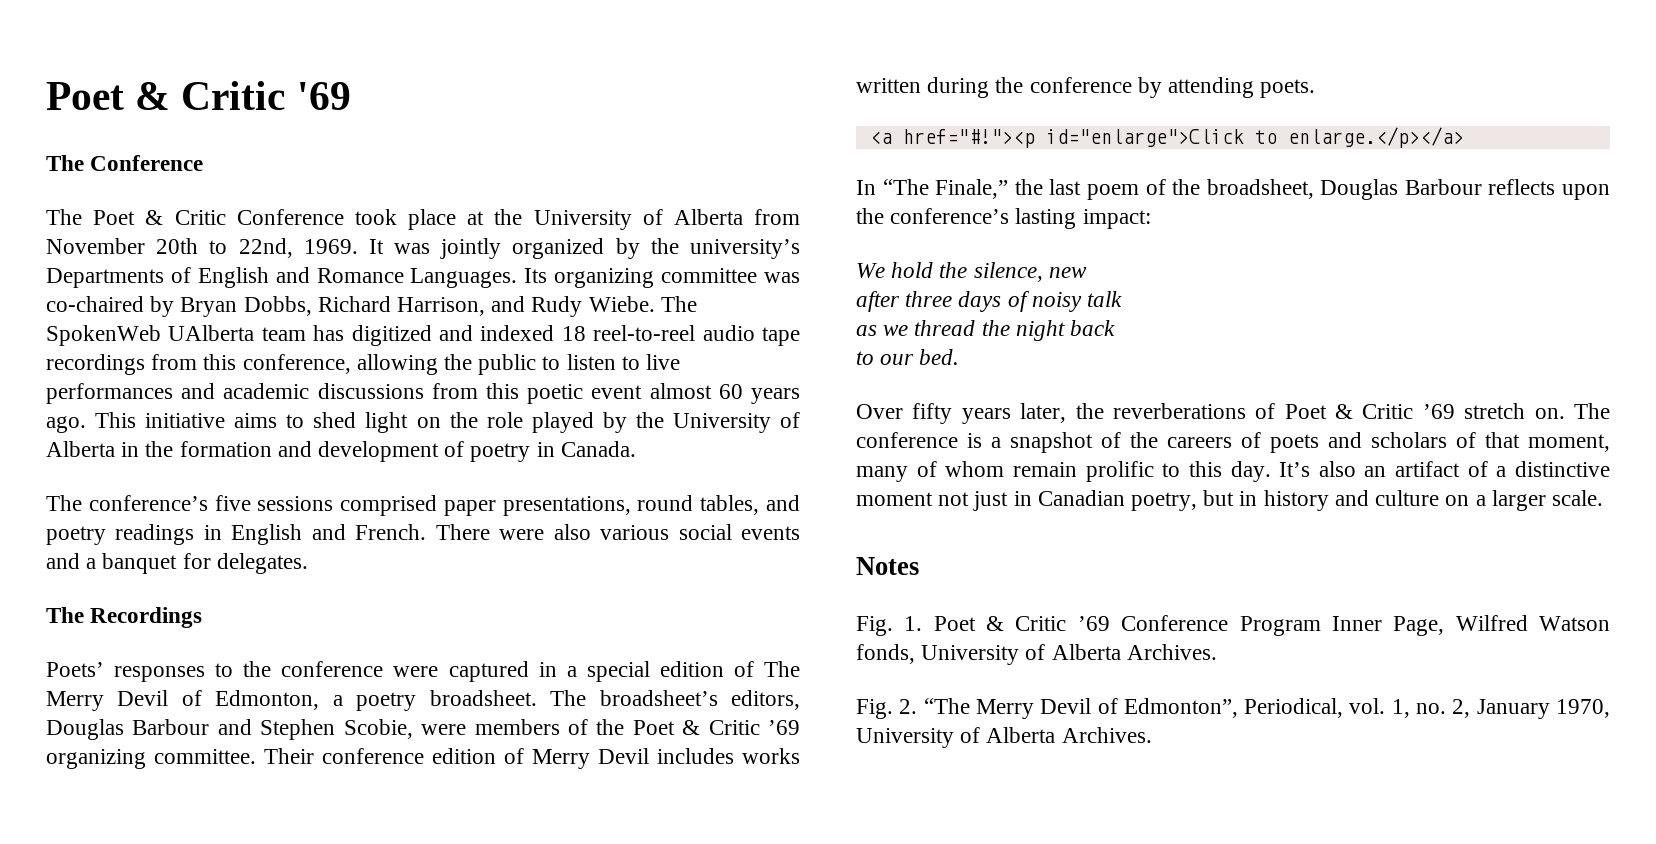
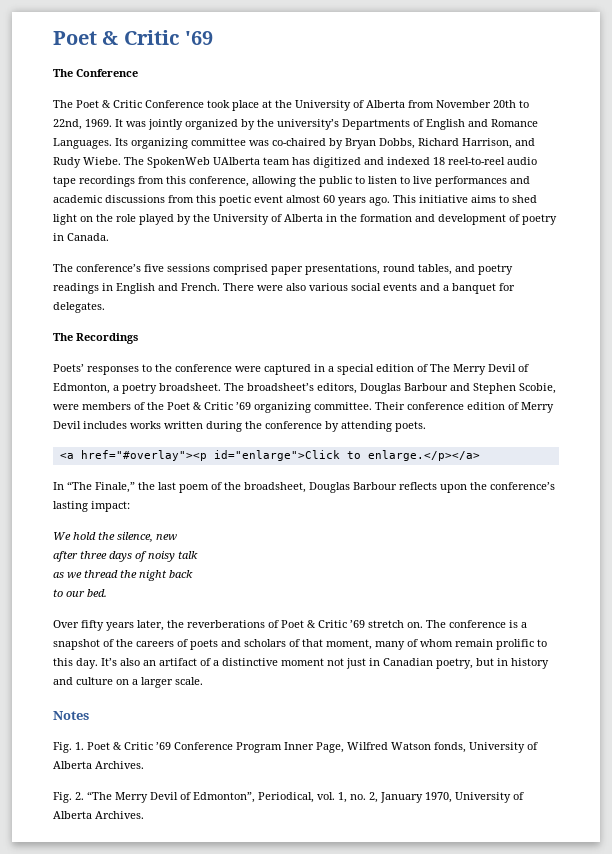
[902,129,1035,148] href="#!"><p -> [80,450,207,461] href="#overlay"><p

